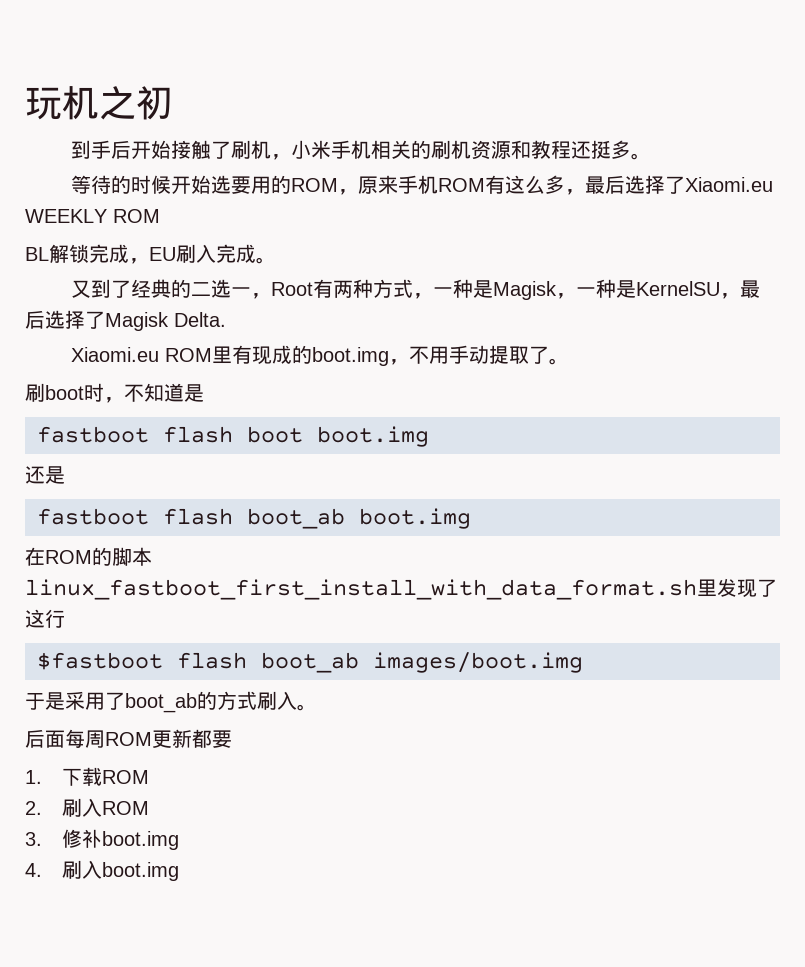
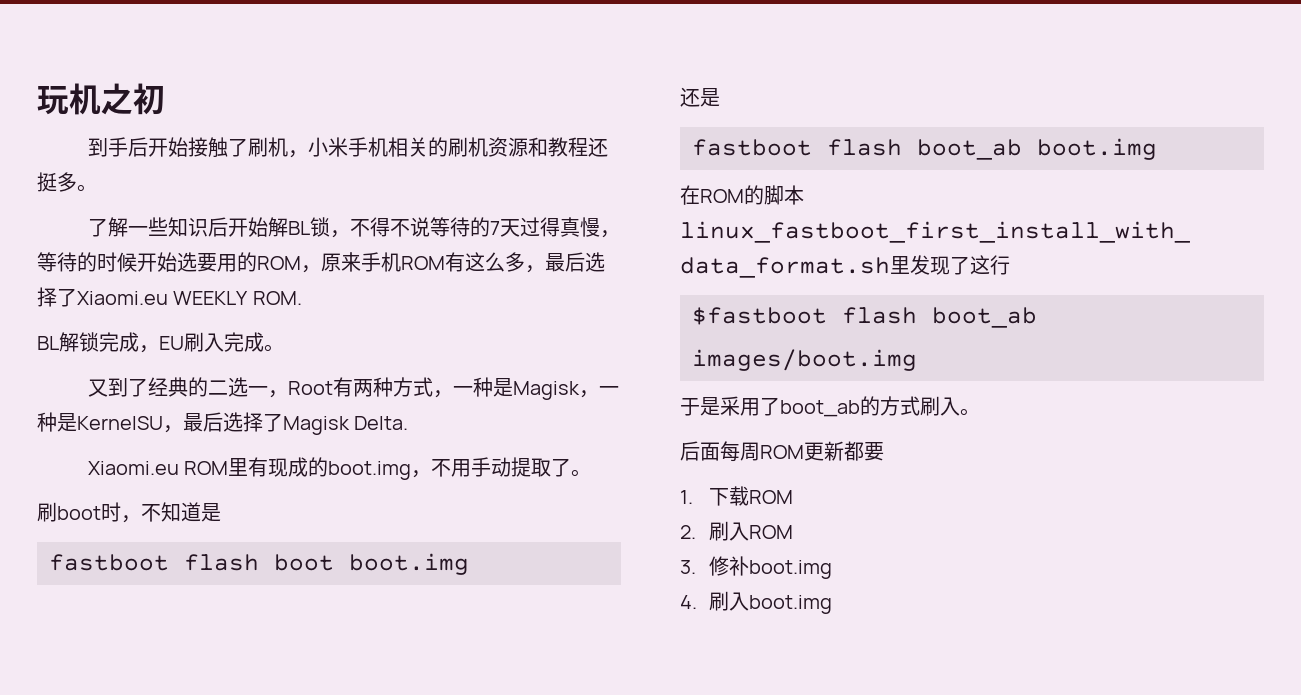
(652, 156) none -> [87,217,620,238] 了解一些知识后开始解BL锁，不得不说等待的7天过得真慢，
[113,209,160,223] ROM -> [252,291,302,305] ROM.

